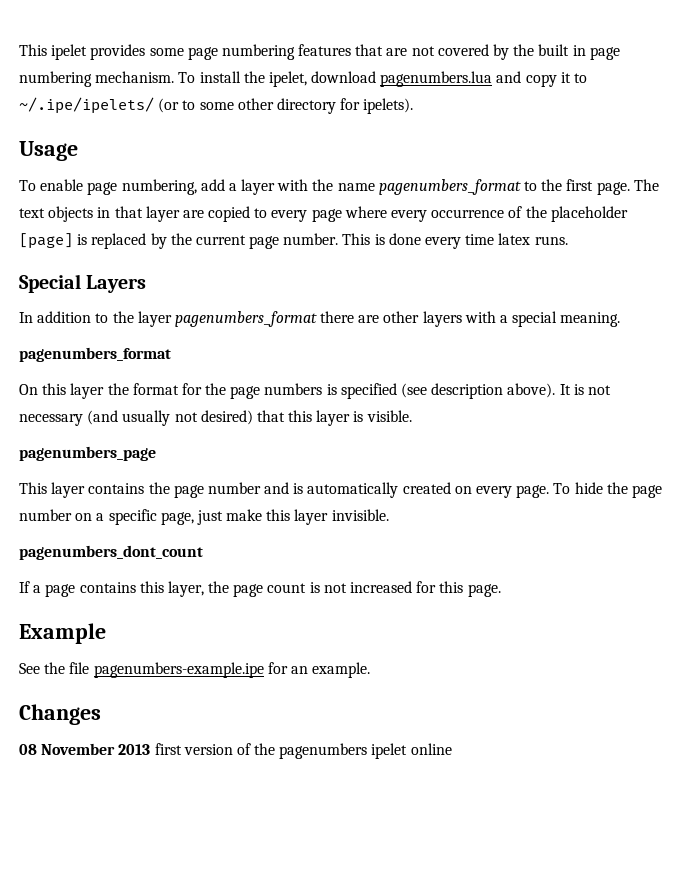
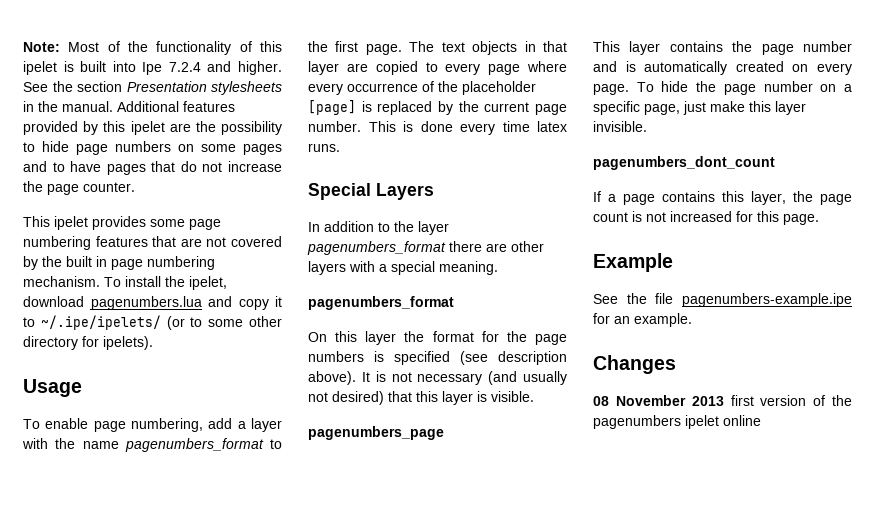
(19, 50) none -> [23,41,282,55] [23,61,282,75] [23,81,282,95] [23,101,235,112] [23,121,282,135] [23,141,282,155] [23,161,282,175] [23,181,135,195] Note: Most of the functionality of this ipelet is built into Ipe 7.2.4 and higher. See the section Presentation stylesheets in the manual. Additional features provided by this ipelet are the possibility to hide page numbers on some pages and to have pages that do not increase the page counter. //

